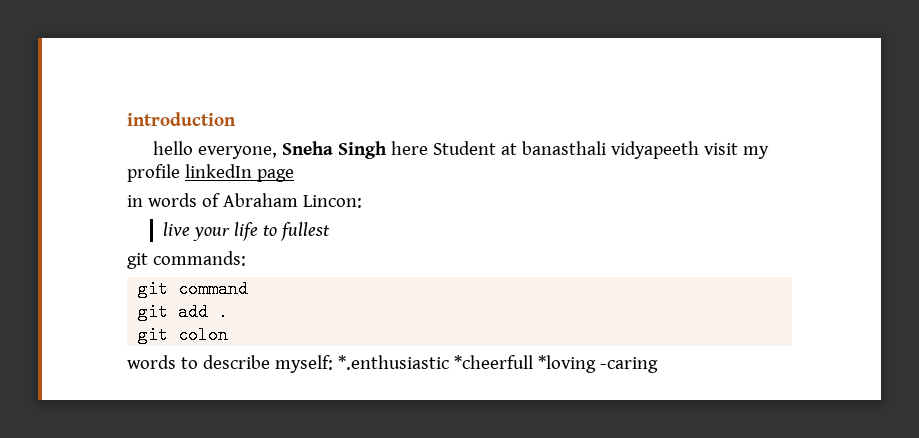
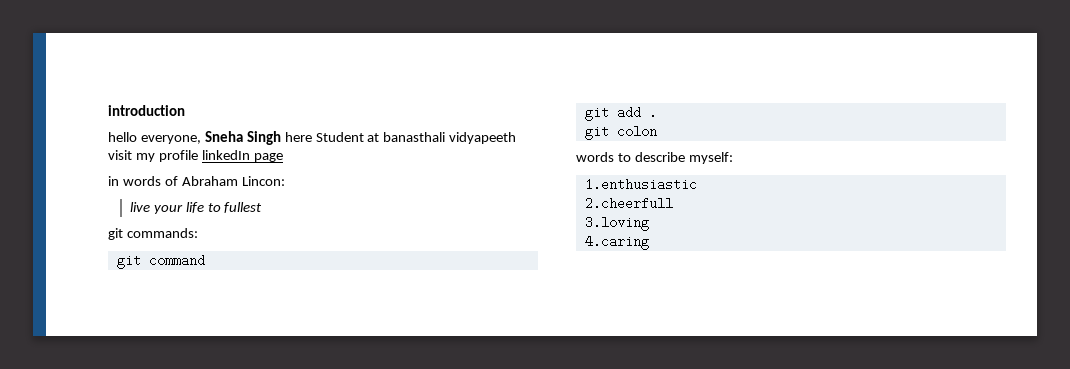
[337,355,658,373] *.enthusiastic *cheerfull *loving -caring -> [584,178,697,191] [584,197,673,210] [584,216,649,231] [584,235,649,250] // 1.enthusiastic // 2.cheerfull // 3.loving // 4.caring

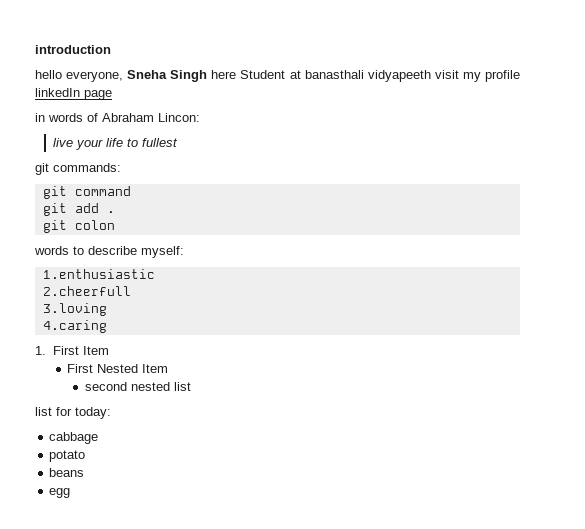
(649, 242) none -> [35,346,109,355] [67,364,169,373] [85,382,192,391] [35,407,111,419] [49,432,99,444] [49,450,86,462] [49,468,85,477] [49,488,71,498] // 1. First Item // First Nested Item // second nested list // list for today: // cabbage // potato // beans // egg

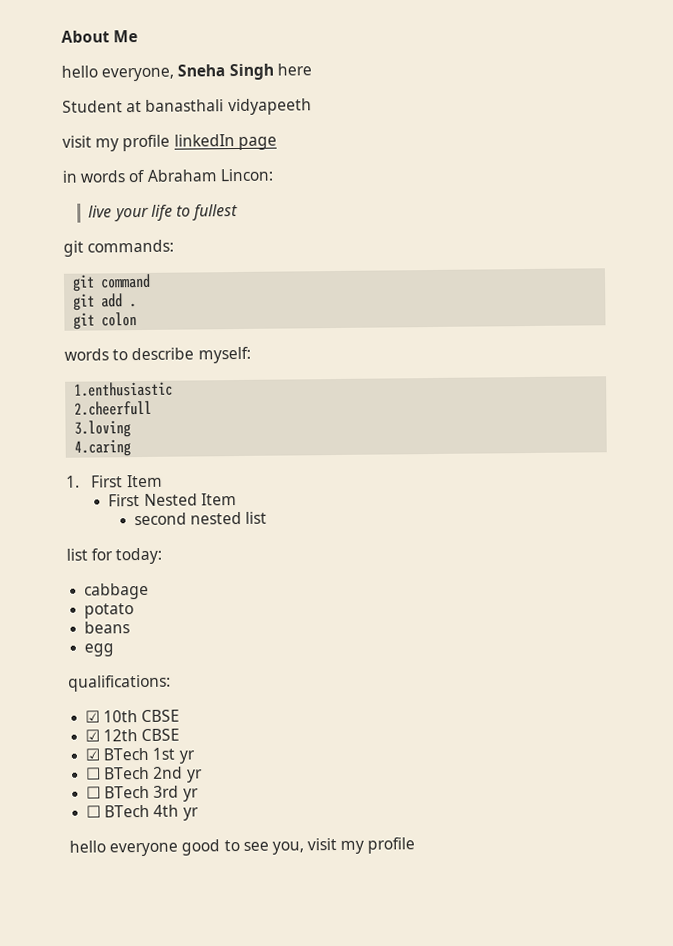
[35,45,111,54] introduction -> [61,30,139,43] About Me
(237, 74) none -> (312, 69) //
(431, 76) none -> (312, 107) //
(71, 493) none -> [68,674,171,692] [85,709,181,723] [85,728,181,742] [85,747,195,764] [86,766,203,783] [86,785,199,802] [86,804,199,821] [69,837,416,857] // qualifications: // ☑ 10th CBSE // ☑ 12th CBSE // ☑ BTech 1st yr // ☐ BTech 2nd yr // ☐ BTech 3rd yr // ☐ BTech 4th yr // hello everyone good to see you, visit my profile

